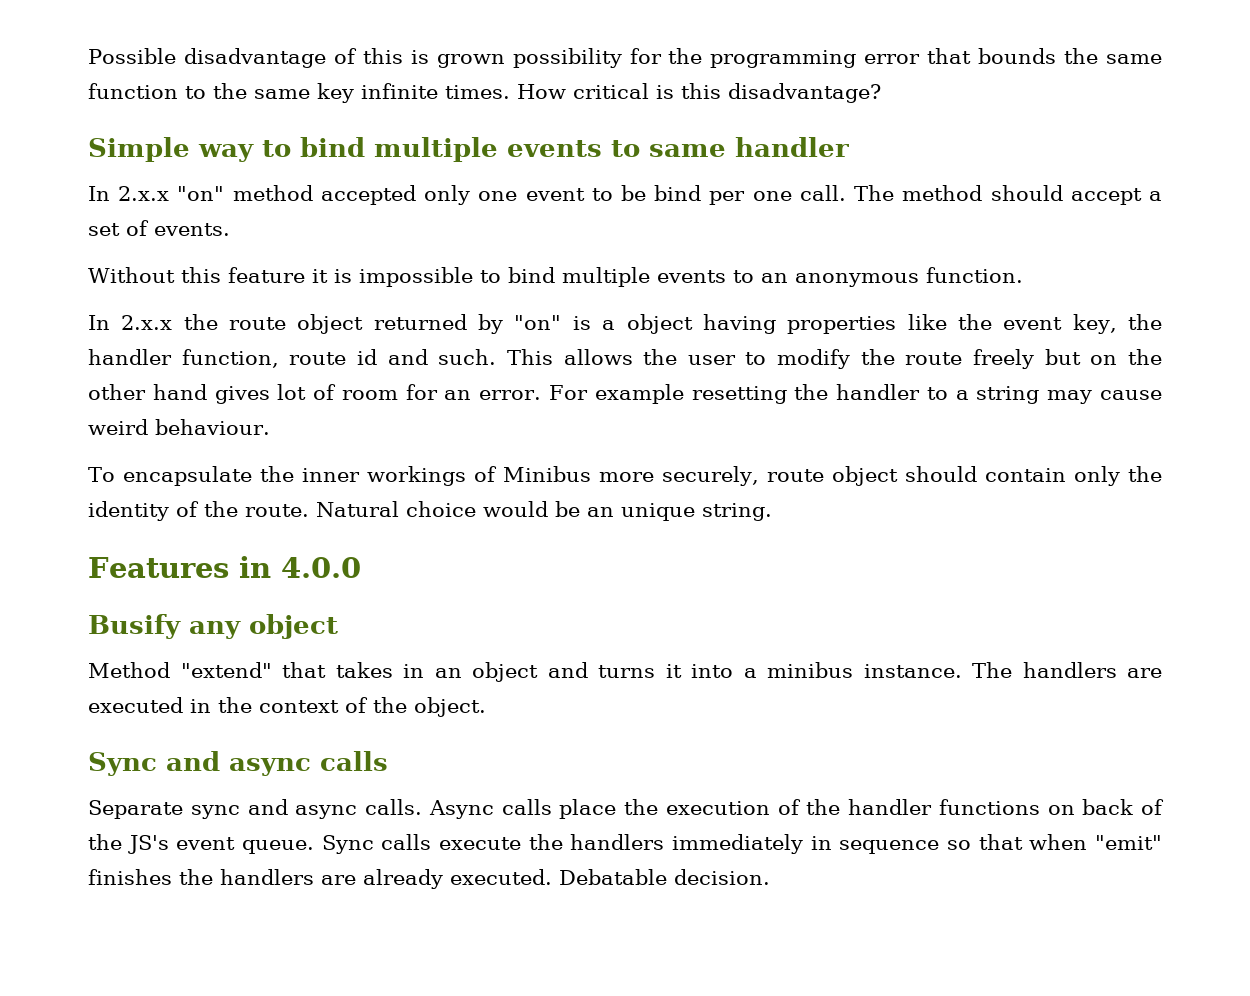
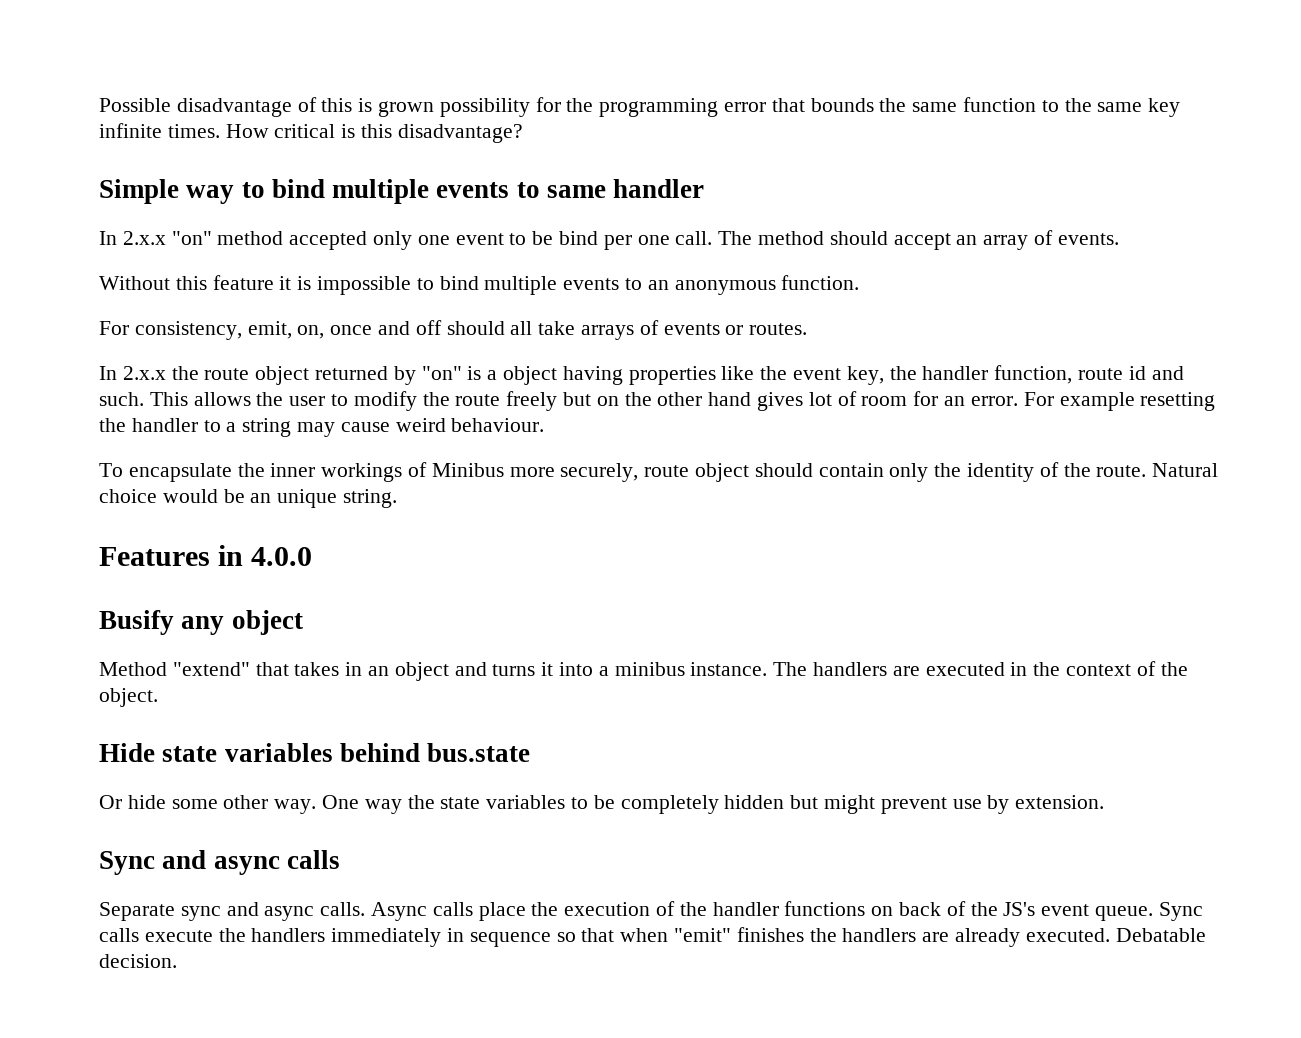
[1148,191,1162,201] [88,223,120,236] a set -> [956,235,1029,250] an array
(1023, 275) none -> [99,320,808,340] // For consistency, emit, on, once and off should all take arrays of events or routes.
(486, 707) none -> [99,743,531,762] [99,795,1105,814] // Hide state variables behind bus.state // Or hide some other way. One way the state variables to be completely hidden but might prevent use by extension.

